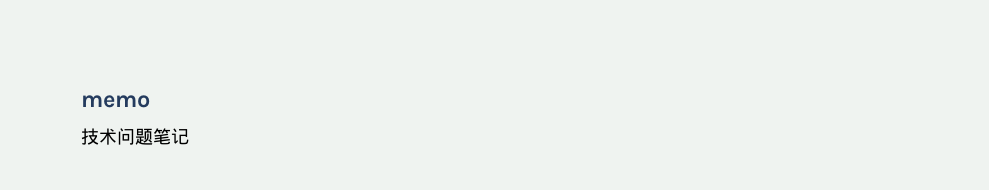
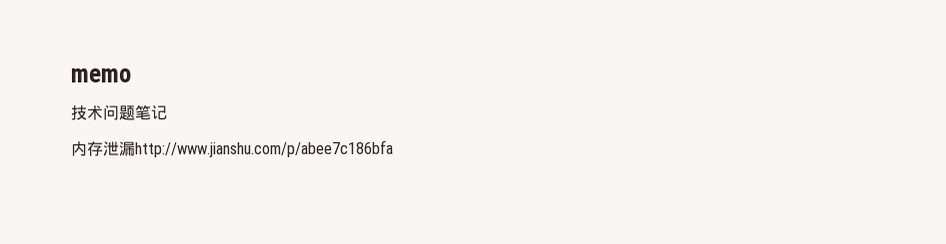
(189, 136) none -> [71,140,394,158] // 内存泄漏http://www.jianshu.com/p/abee7c186bfa

